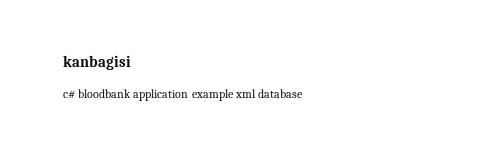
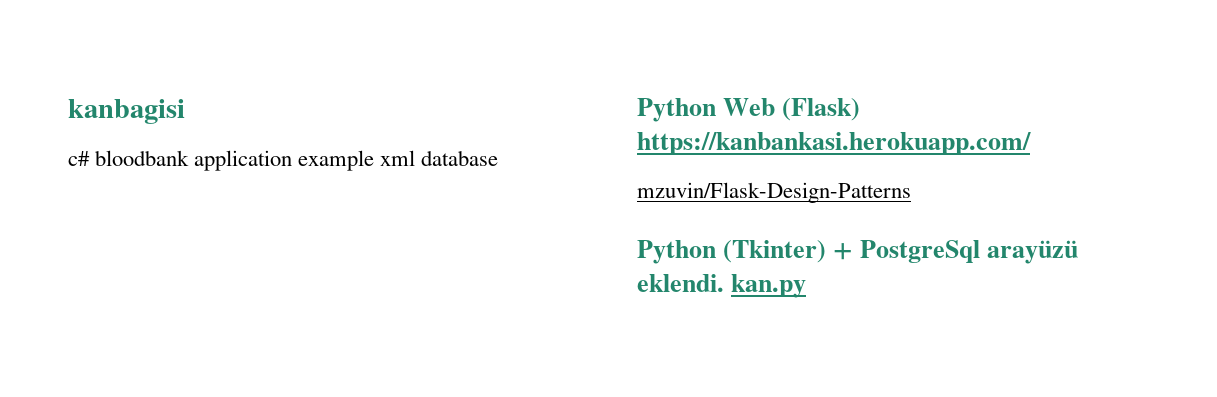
(304, 93) none -> [637,98,861,122] [637,132,1031,155] [637,182,911,203] [637,240,1079,264] [637,274,807,298] // Python Web (Flask) https://kanbankasi.herokuapp.com/ // mzuvin/Flask-Design-Patterns // Python (Tkinter) + PostgreSql arayüzü eklendi. kan.py

